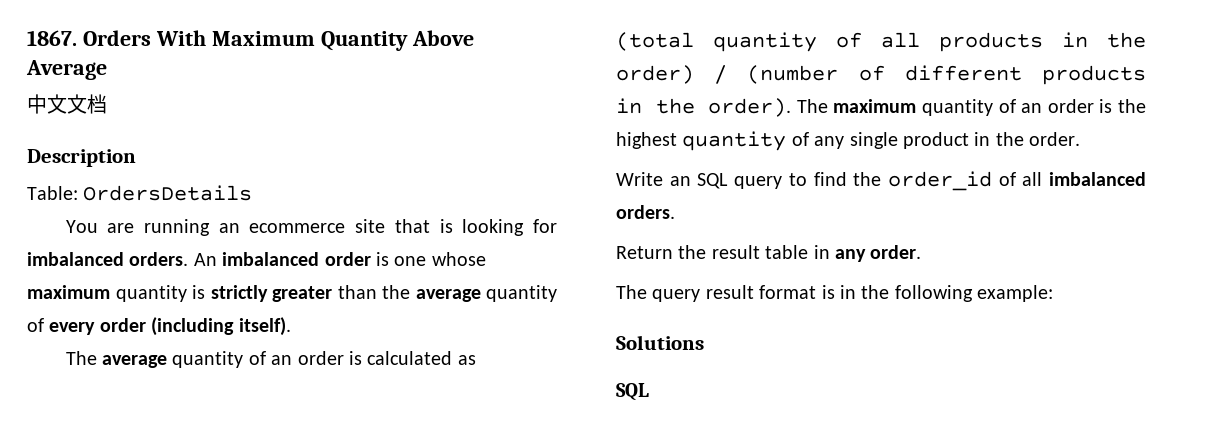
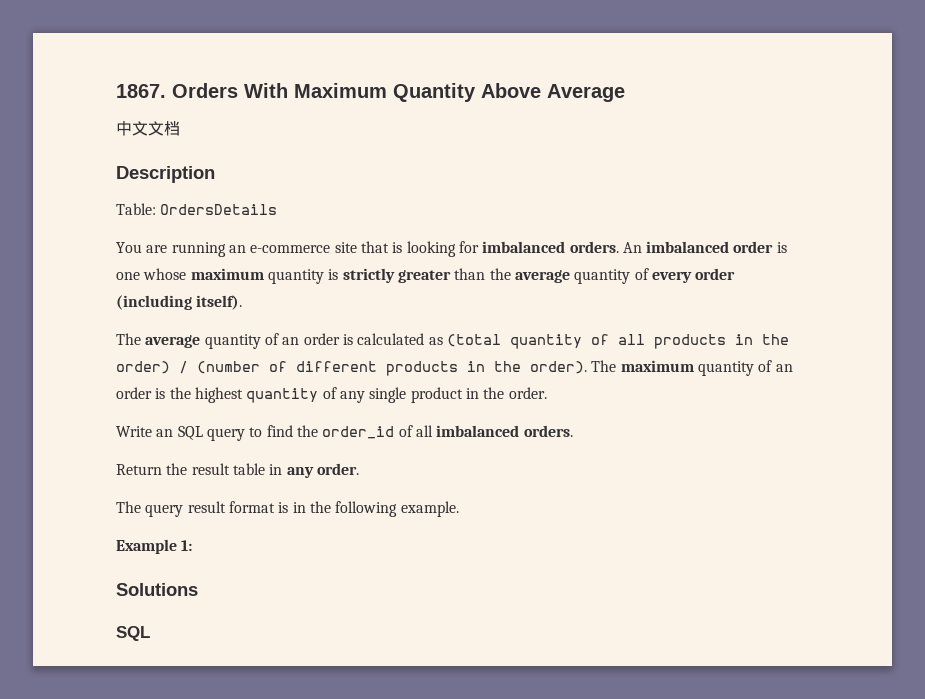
[249,223,346,233] ecommerce -> [250,245,331,253] e-commerce
[977,285,1054,302] example: -> [400,501,459,517] [116,539,193,554] example. // Example 1:

